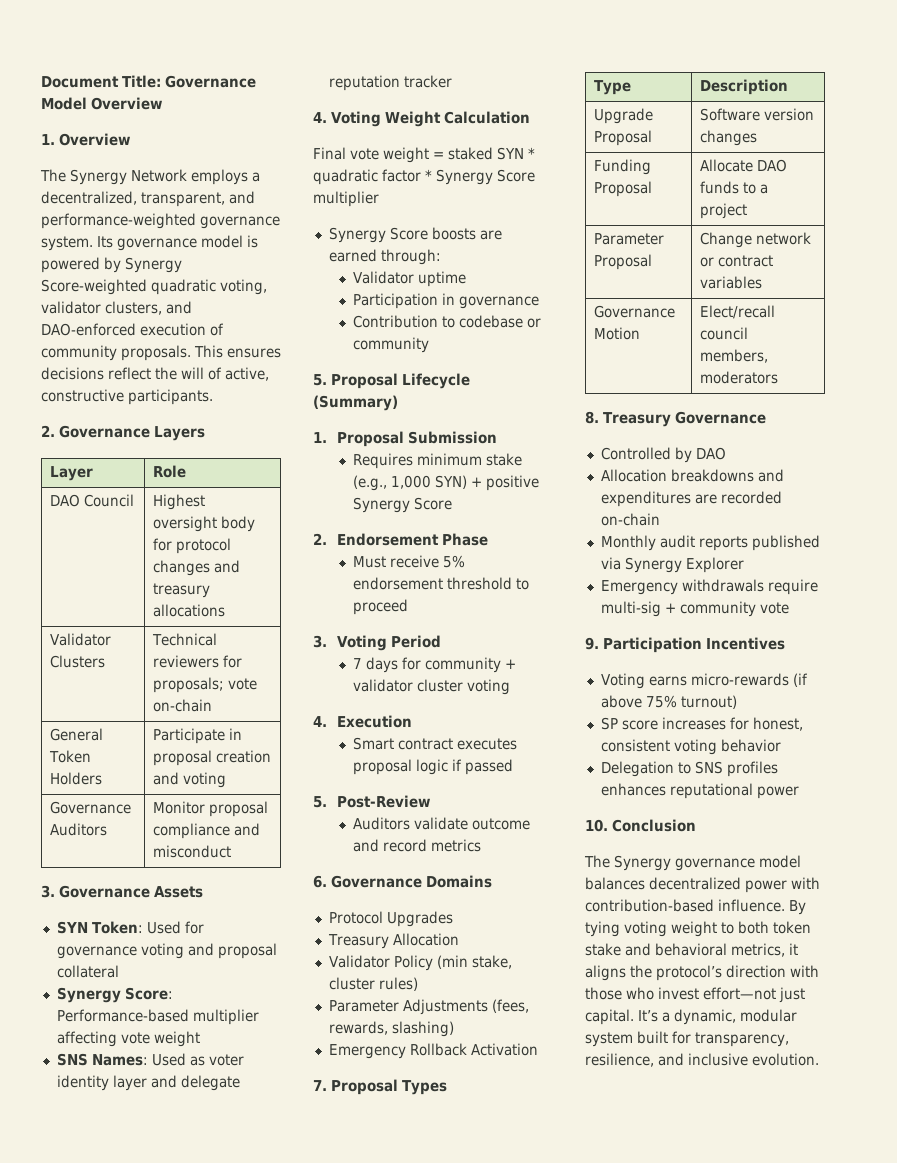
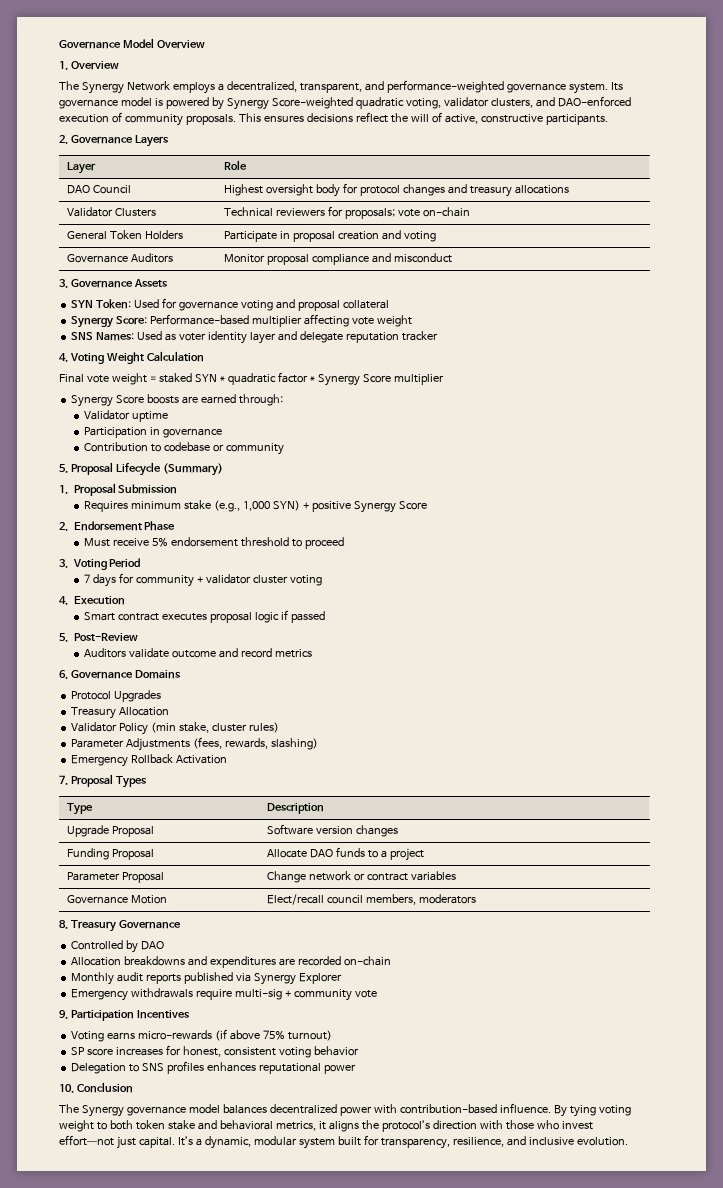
[41,75,161,88] Document Title: -> (59, 44) none

